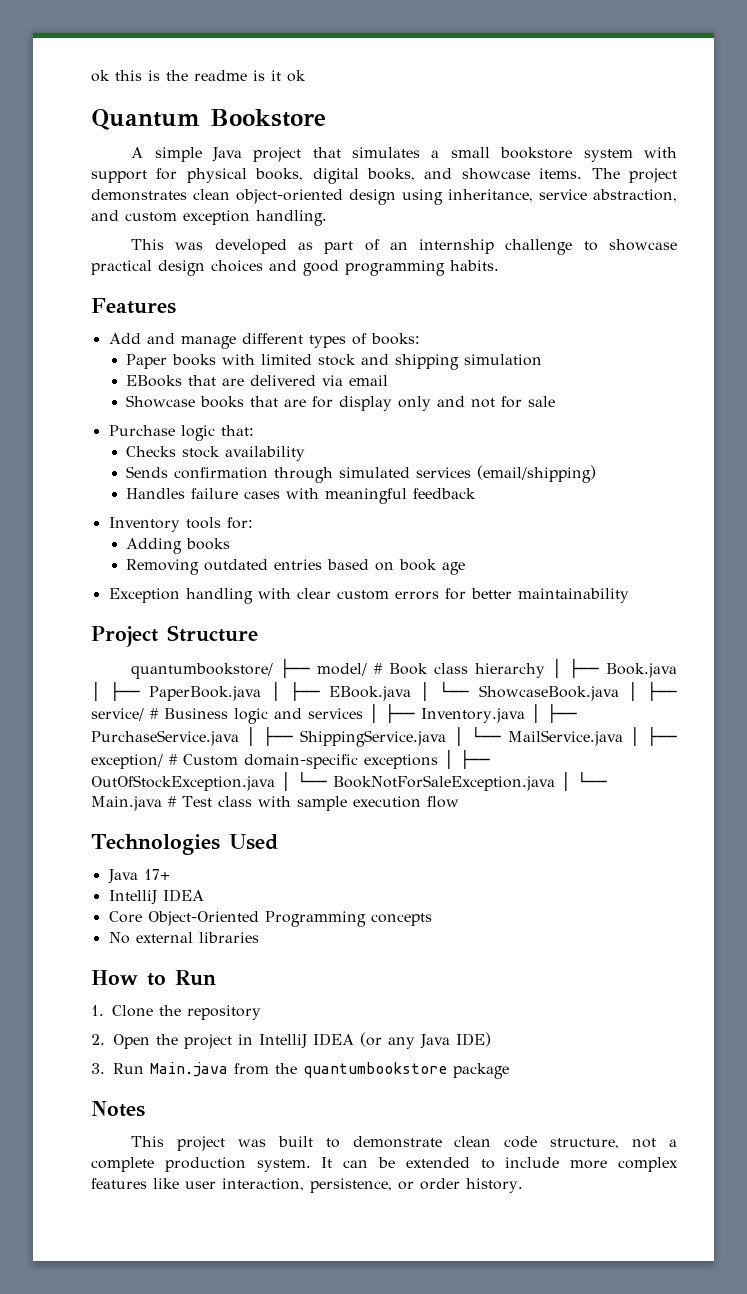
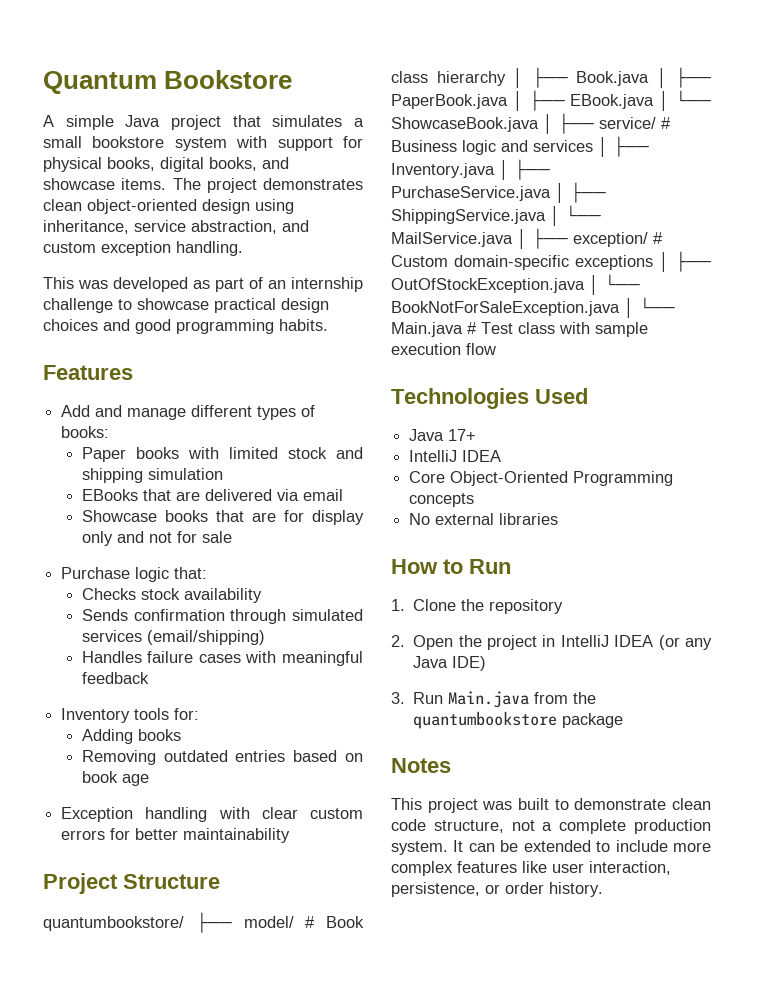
[91,70,306,82] ok this is the readme is it ok // -> (43, 82) none

